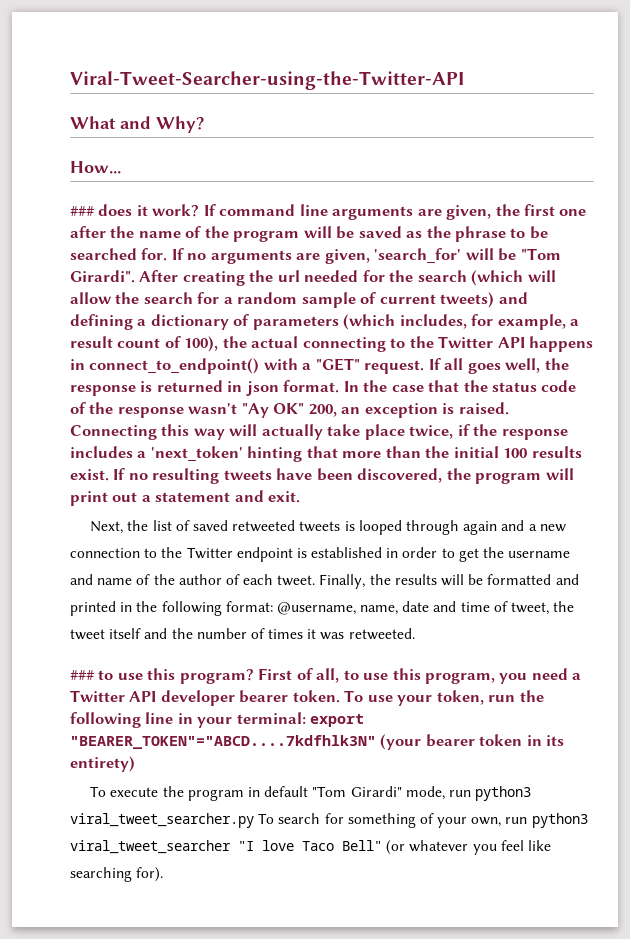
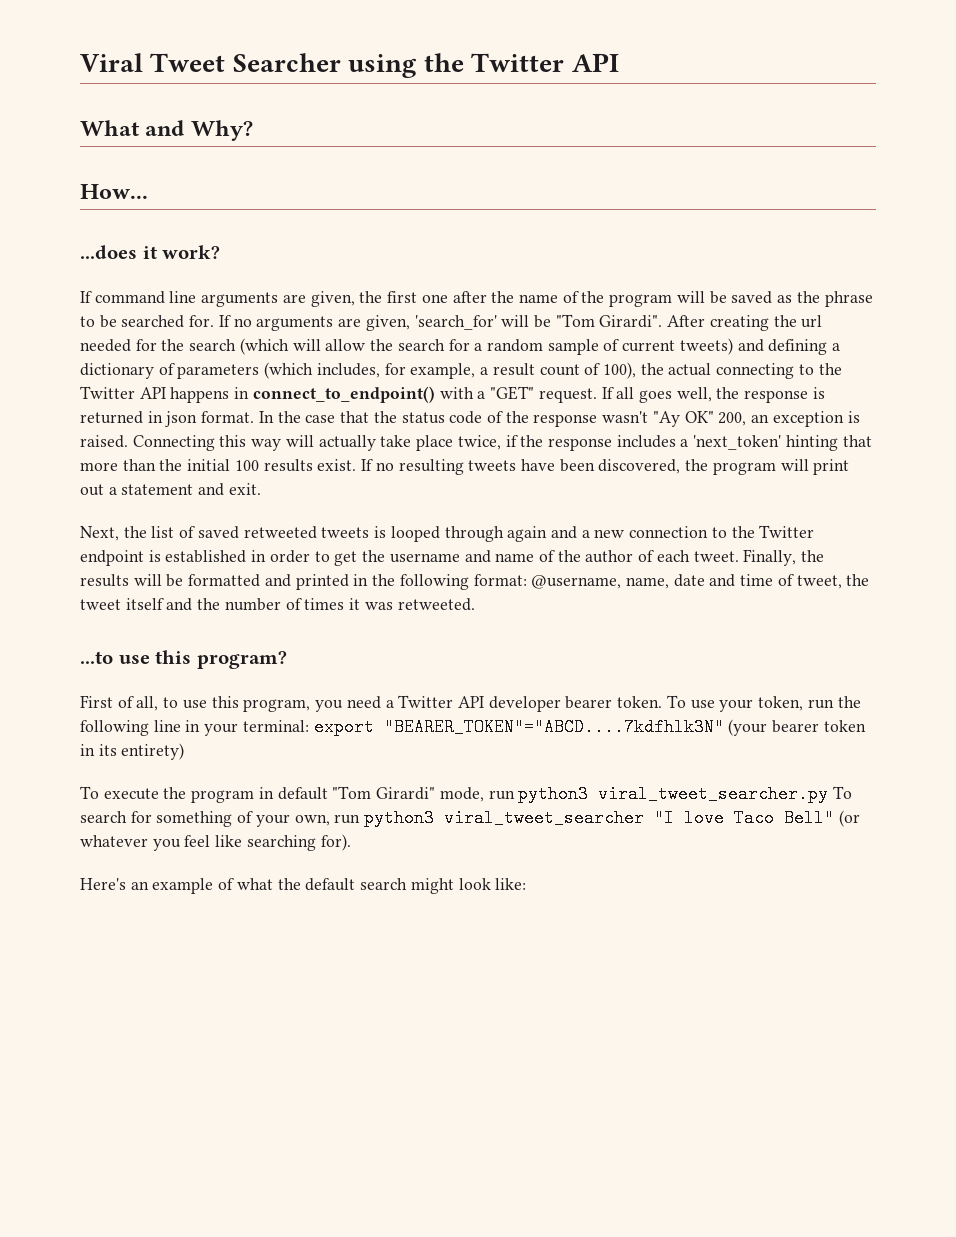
[70,71,464,90] Viral-Tweet-Searcher-using-the-Twitter-API -> [80,53,619,78] Viral Tweet Searcher using the Twitter API
[70,204,133,216] ### does -> [80,245,137,259] ...does
(200, 210) none -> (221, 252) //
[70,670,114,680] ### to -> [80,651,113,664] ...to
(254, 676) none -> (287, 660) //
(164, 874) none -> [80,878,527,894] // Here's an example of what the default search might look like:

